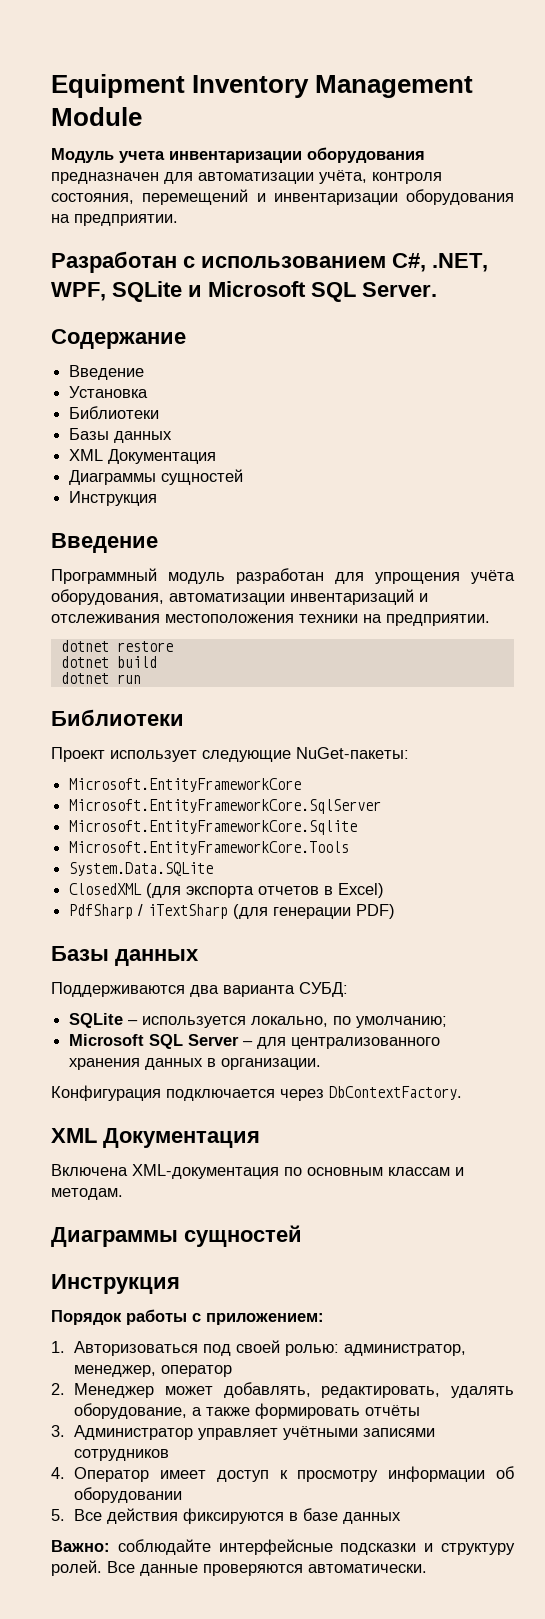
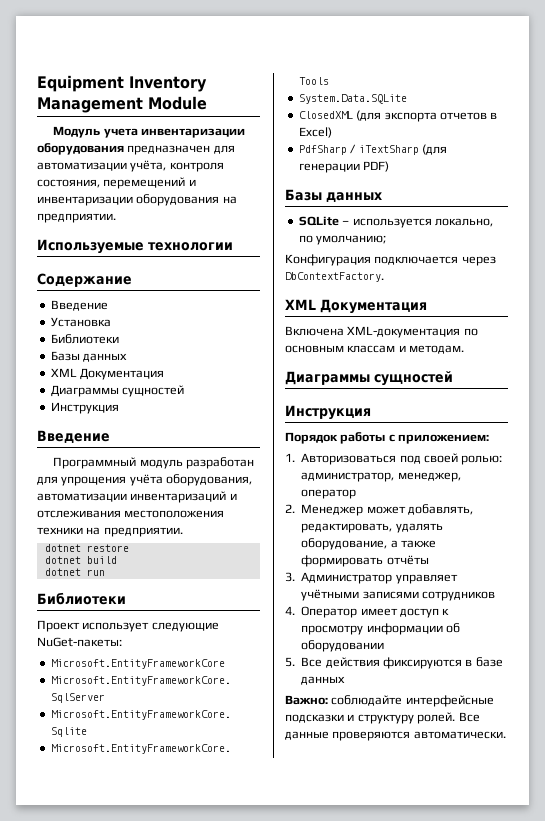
[51,251,488,273] [51,281,437,302] Разработан с использованием C#, .NET, WPF, SQLite и Microsoft SQL Server. -> [37,239,233,254] Используемые технологии
[51,982,348,997] // Поддерживаются два варианта СУБД: -> (382, 197) none
[69,1034,441,1049] [69,1058,322,1070] // Microsoft SQL Server – для централизованного хранения данных в организации. -> (387, 240) none

